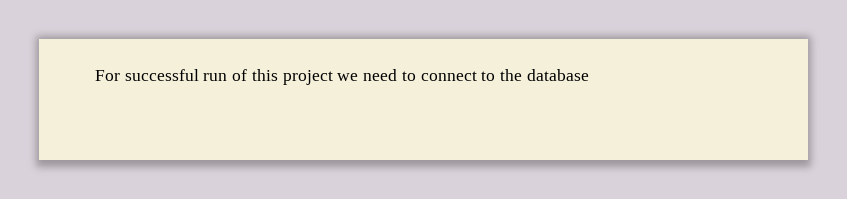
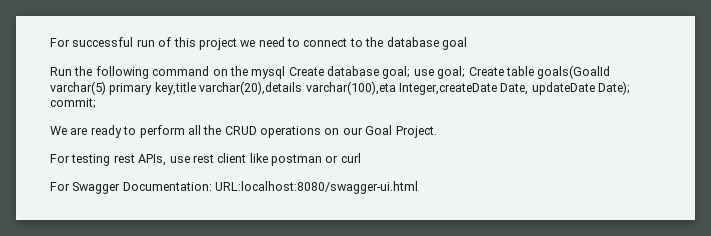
(589, 75) none -> [441,37,467,50] [50,65,611,79] [50,81,630,95] [50,98,96,109] [50,125,437,138] [50,153,361,166] [50,181,419,194] goal // Run the following command on the mysql Create database goal; use goal; Create table goals(GoalId varchar(5) primary key,title varchar(20),details varchar(100),eta Integer,createDate Date, updateDate Date); commit; // We are ready to perform all the CRUD operations on our Goal Project. // For testing rest APIs, use rest client like postman or curl // For Swagger Documentation: URL:localhost:8080/swagger-ui.html

